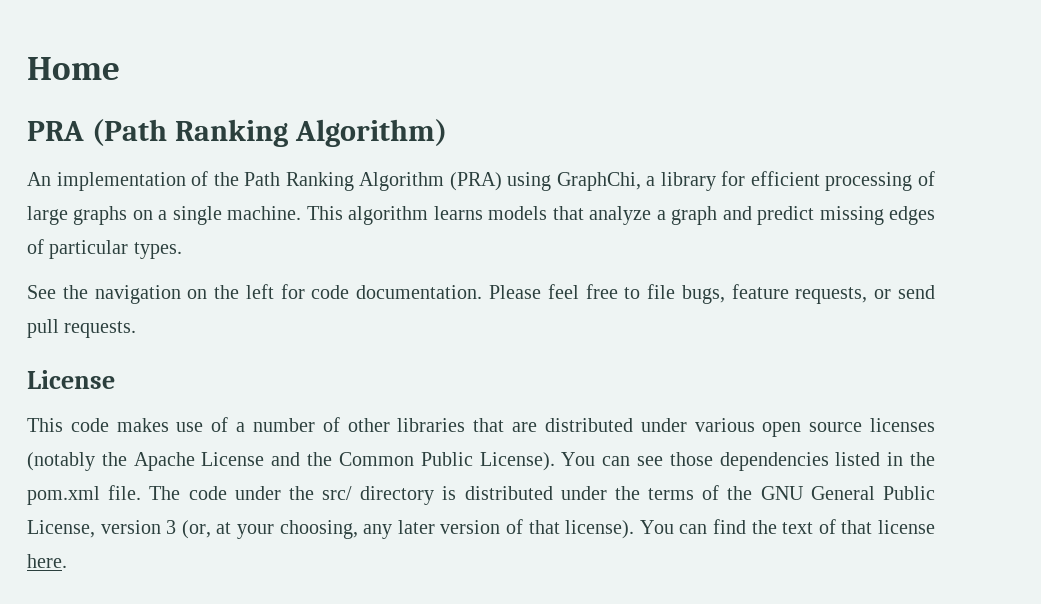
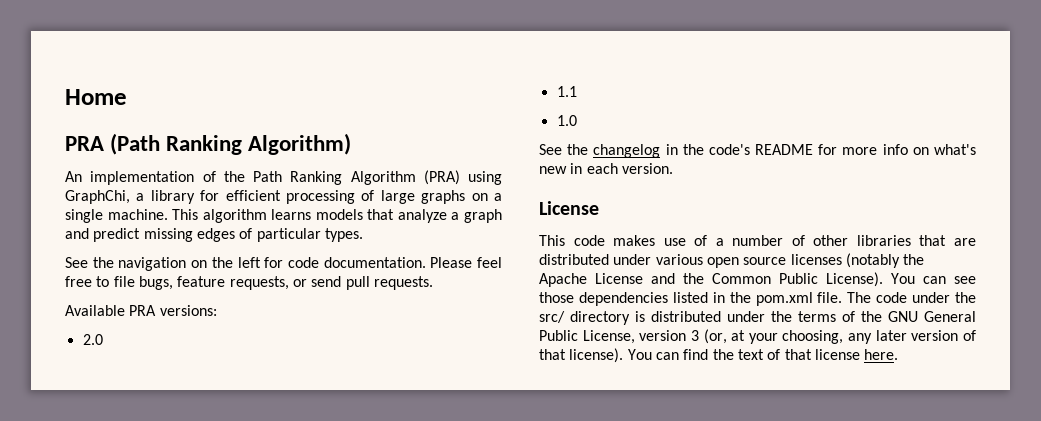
(137, 329) none -> [65,305,217,316] [82,334,103,345] [556,86,577,97] [556,115,577,126] [539,144,976,158] [539,163,673,174] // Available PRA versions: // 2.0 // 1.1 // 1.0 // See the changelog in the code's README for more info on what's new in each version.

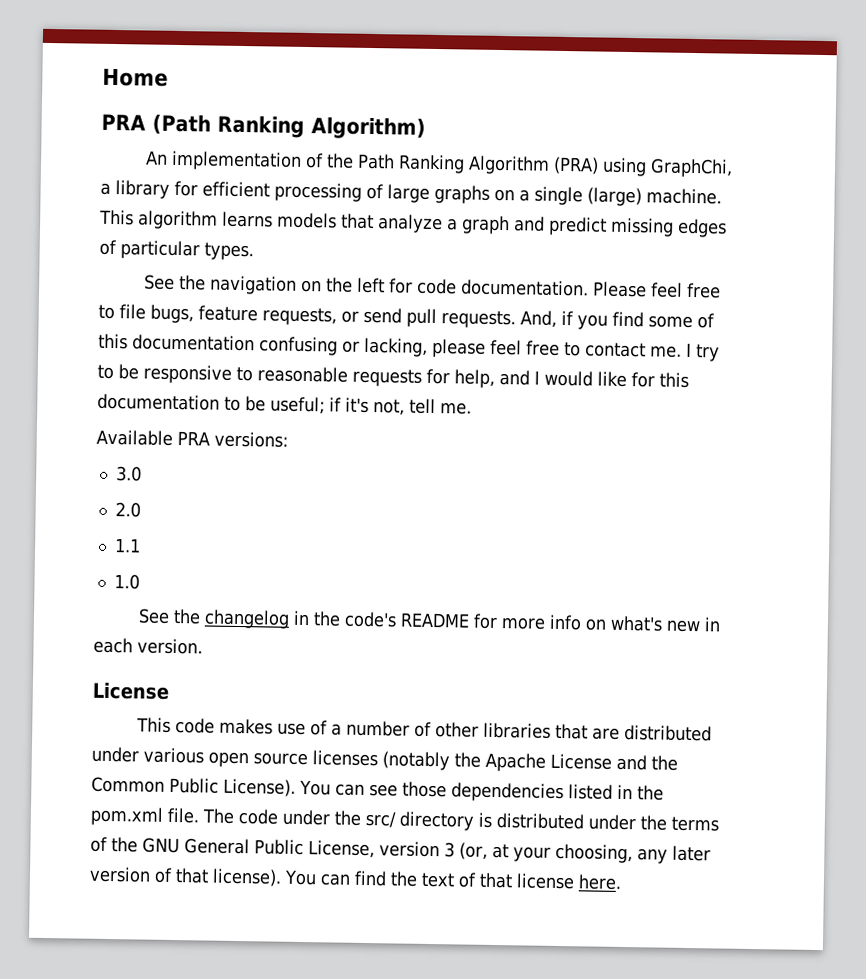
(103, 216) none -> [587,187,642,207] (large)
(433, 283) none -> [520,310,715,330] [98,333,720,362] [97,364,689,388] [97,393,472,416] And, if you find some of this documentation confusing or lacking, please feel free to contact me. I try to be responsive to reasonable requests for help, and I would like for this documentation to be useful; if it's not, tell me.
(217, 310) none -> [115,466,142,482] // 3.0

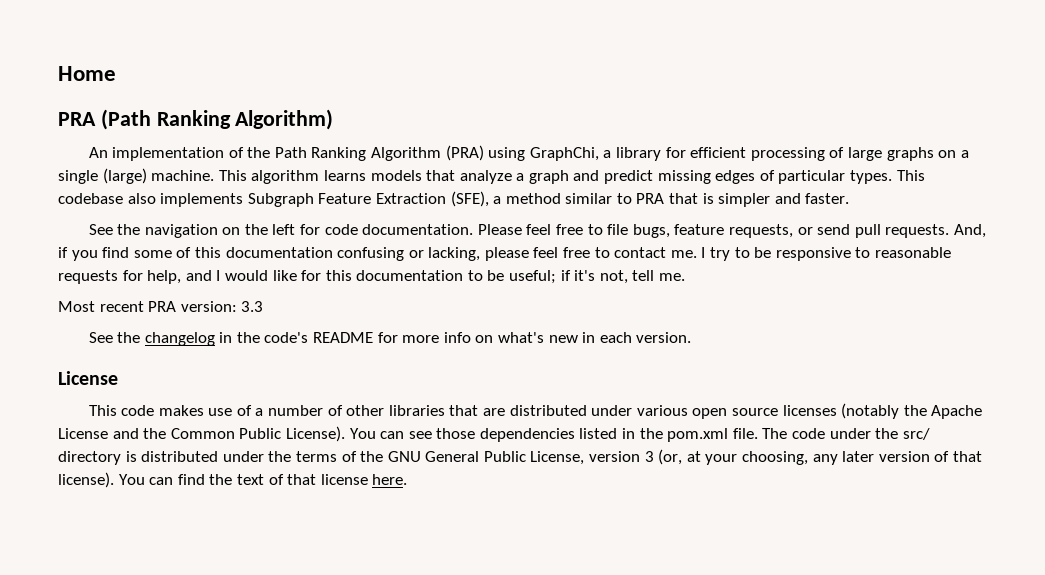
(254, 251) none -> [896,170,925,181] [58,191,850,207] This codebase also implements Subgraph Feature Extraction (SFE), a method similar to PRA that is simpler and faster.
[96,429,288,448] [115,466,142,482] [114,502,141,518] [113,538,141,553] [113,574,140,590] Available PRA versions: // 3.0 // 2.0 // 1.1 // 1.0 -> [58,301,264,312] Most recent PRA version: 3.3

